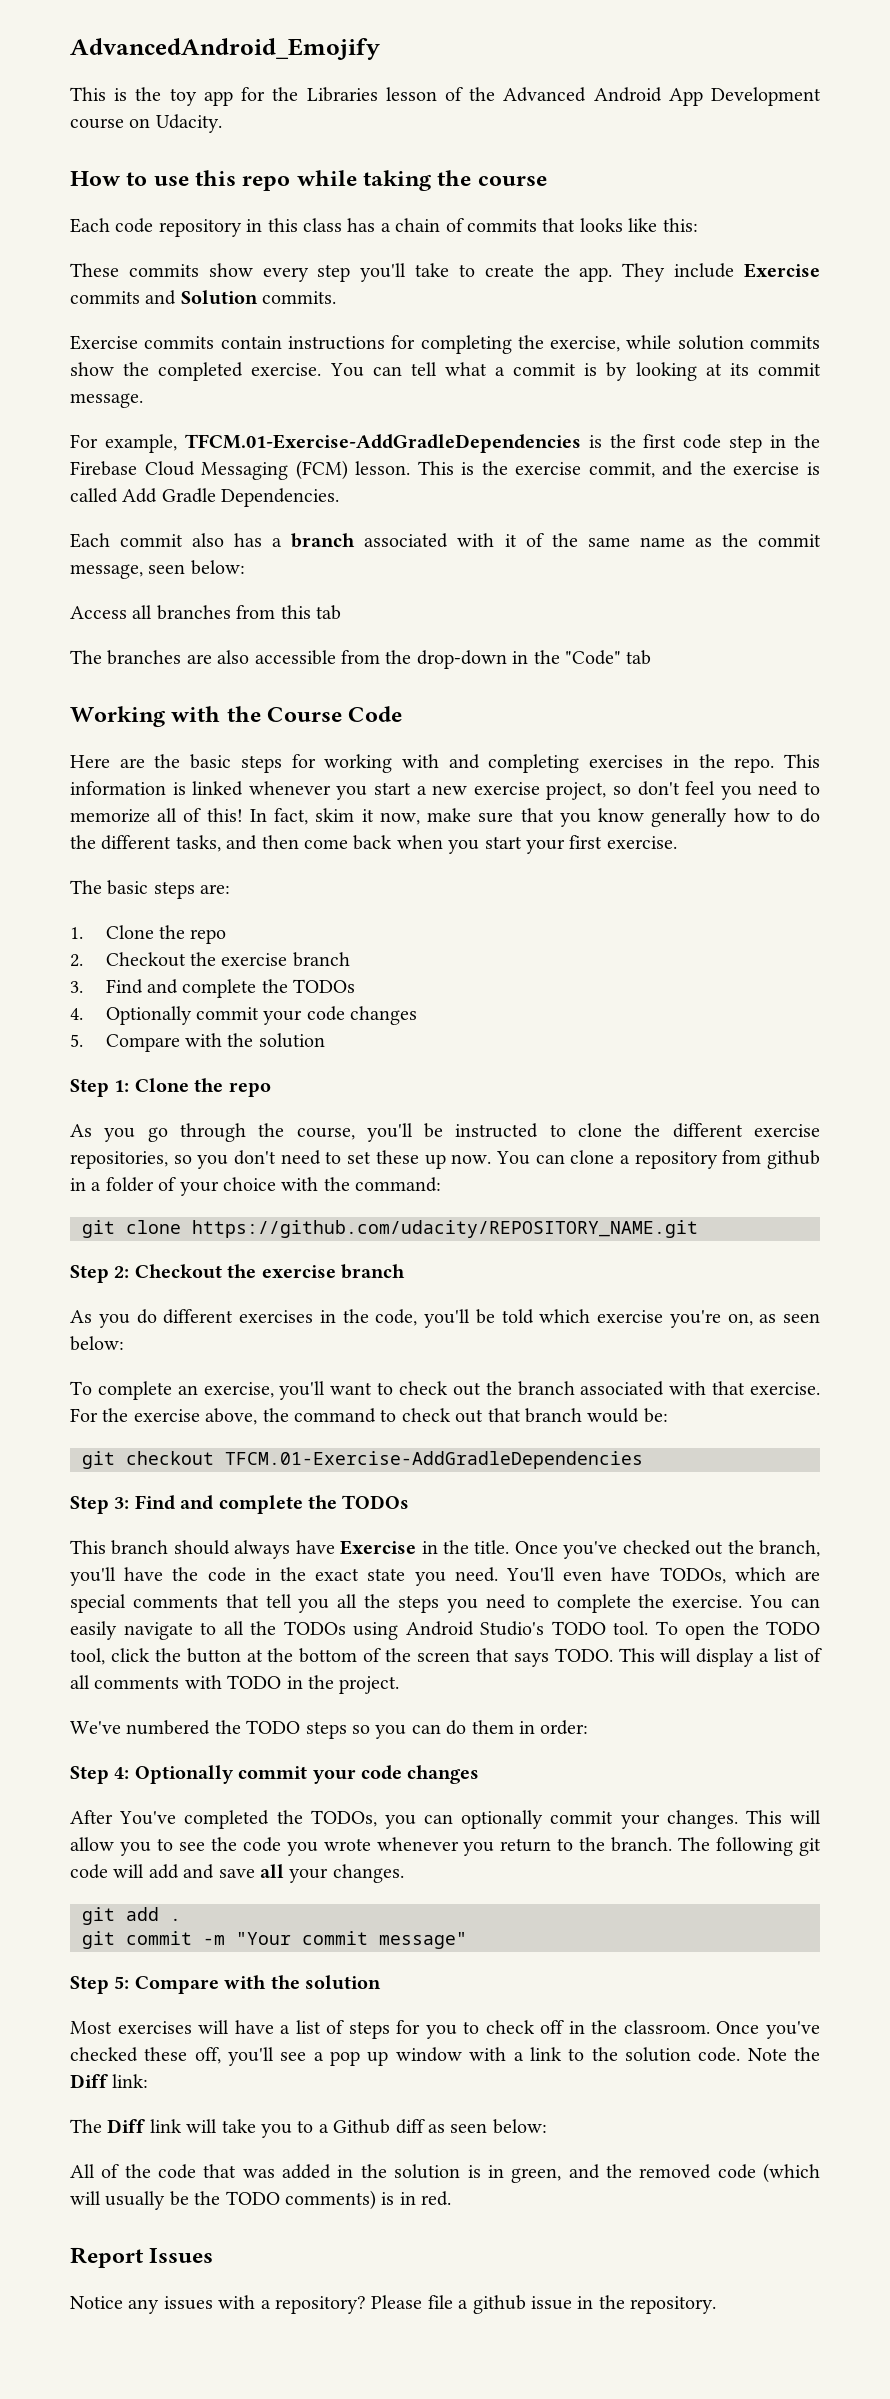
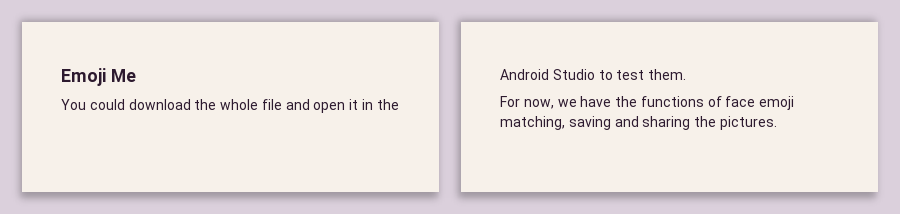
[70,38,380,60] [70,87,821,106] [70,114,222,133] [70,170,547,191] [70,218,698,237] [70,263,820,282] [70,290,337,305] [70,335,820,354] [70,362,821,381] [70,393,143,408] [70,434,821,453] [70,460,821,480] [70,488,340,507] [70,533,822,548] [70,560,245,579] [70,605,341,620] [70,650,652,669] [70,706,403,727] [70,754,820,773] [70,781,821,800] [70,808,821,827] [70,835,677,854] [70,880,231,899] [70,925,227,944] [70,952,350,967] [70,979,356,998] [70,1006,418,1025] [70,1033,325,1052] [70,1078,271,1097] [70,1123,820,1142] [70,1150,820,1169] [70,1177,442,1196] [82,1220,698,1238] [70,1264,405,1283] [70,1309,820,1328] [70,1336,124,1351] [70,1381,820,1400] [70,1408,668,1425] [82,1451,643,1469] [70,1495,410,1514] [70,1540,821,1559] [70,1567,820,1586] [70,1594,821,1613] [70,1621,820,1640] [70,1648,823,1667] [70,1675,400,1694] [70,1720,589,1739] [70,1765,480,1784] [70,1810,821,1829] [70,1837,821,1856] [70,1864,404,1883] [82,1907,181,1925] [82,1931,467,1949] [70,1975,381,1994] [70,2020,821,2039] [70,2047,821,2066] [70,2074,149,2088] [70,2119,547,2138] [70,2163,821,2183] [70,2190,452,2210] [70,2247,214,2268] [70,2295,717,2314] AdvancedAndroid_Emojify // This is the toy app for the Libraries lesson of the Advanced Android App Development course on Udacity. // How to use this repo while taking the course // Each code repository in this class has a chain of commits that looks like this: // These commits show every step you'll take to create the app. They include Exercise commits and Solution commits. // Exercise commits contain instructions for completing the exercise, while solution commits show the completed exercise. You can tell what a commit is by looking at its commit message. // For example, TFCM.01-Exercise-AddGradleDependencies is the first code step in the Firebase Cloud Messaging (FCM) lesson. This is the exercise commit, and the exercise is called Add Gradle Dependencies. // Each commit also has a branch associated with it of the same name as the commit message, seen below: // Access all branches from this tab // The branches are also accessible from the drop-down in the "Code" tab // Working with the Course Code // Here are the basic steps for working with and completing exercises in the repo. This information is linked whenever you start a new exercise project, so don't feel you need to memorize all of this! In fact, skim it now, make sure that you know generally how to do the different tasks, and then come back when you start your first exercise. // The basic steps are: // 1. Clone the repo // 2. Checkout the exercise branch // 3. Find and complete the TODOs // 4. Optionally commit your code changes // 5. Compare with the solution // Step 1: Clone the repo // As you go through the course, you'll be instructed to clone the different exercise repositories, so you don't need to set these up now. You can clone a repository from github in a folder of your choice with the command: // git clone https://github.com/udacity/REPOSITORY_NAME.git // Step 2: Checkout the exercise branch // As you do different exercises in the code, you'll be told which exercise you're on, as seen below: // To complete an exercise, you'll want to check out the branch associated with that exercise. For the exercise above, the command to check out that branch would be: // git checkout TFCM.01-Exercise-AddGradleDependencies // Step 3: Find and complete the TODOs // This branch should always have Exercise in the title. Once you've checked out the branch, you'll have the code in the exact state you need. You'll even have TODOs, which are special comments that tell you all the steps you need to complete the exercise. You can easily navigate to all the TODOs using Android Studio's TODO tool. To open the TODO tool, click the button at the bottom of the screen that says TODO. This will display a list of all comments with TODO in the project. // We've numbered the TODO steps so you can do them in order: // Step 4: Optionally commit your code changes // After You've completed the TODOs, you can optionally commit your changes. This will allow you to see the code you wrote whenever you return to the branch. The following git code will add and save all your changes. // git add . // git commit -m "Your commit message" // Step 5: Compare with the solution // Most exercises will have a list of steps for you to check off in the classroom. Once you've checked these off, you'll see a pop up window with a link to the solution code. Note the Diff link: // The Diff link will take you to a Github diff as seen below: // All of the code that was added in the solution is in green, and the removed code (which will usually be the TODO comments) is in red. // Report Issues // Notice any issues with a repository? Please file a github issue in the repository. -> [61,68,136,86] [61,99,399,113] [500,69,687,80] [500,96,795,110] [500,116,777,130] Emoji Me // You could download the whole file and open it in the Android Studio to test them. // For now, we have the functions of face emoji matching, saving and sharing the pictures.

